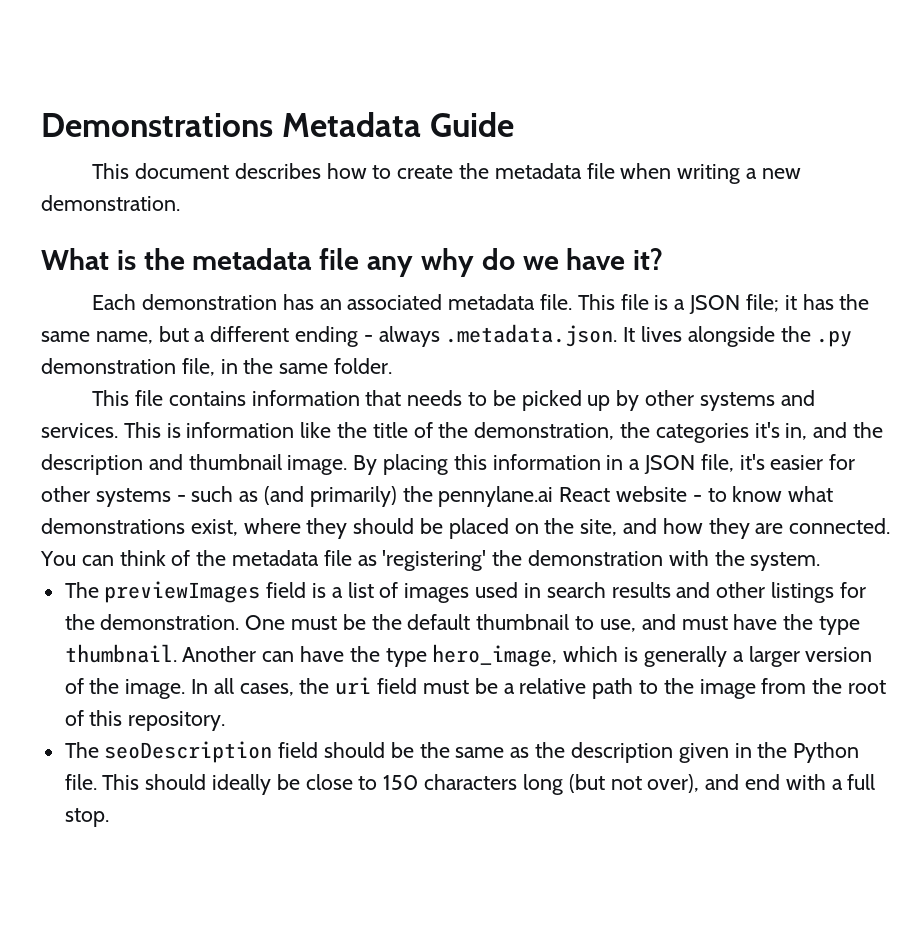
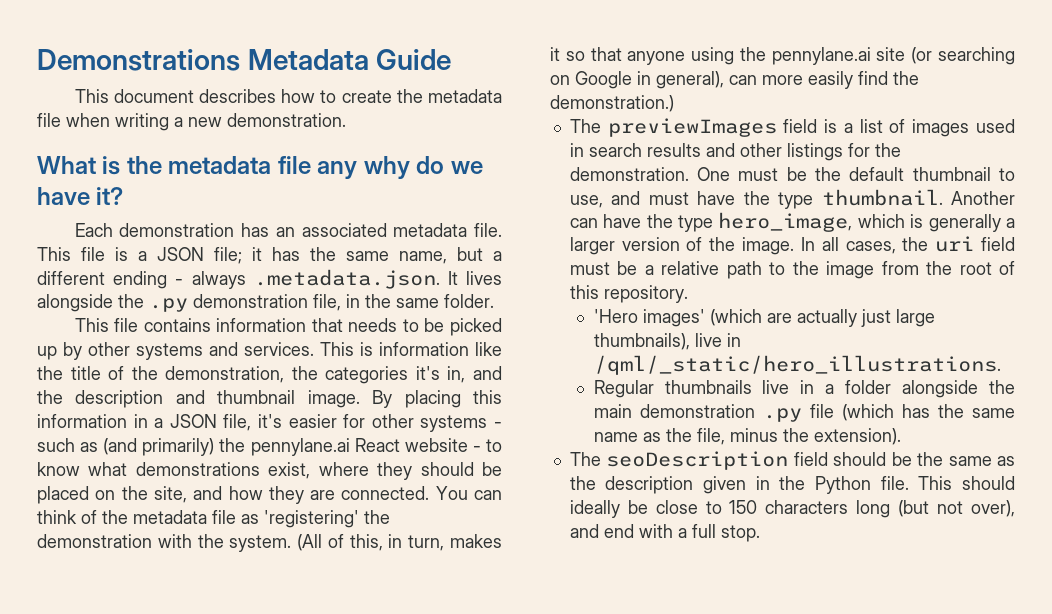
(821, 561) none -> [297,534,502,551] [550,47,1015,65] [550,71,919,89] [550,95,674,112] (All of this, in turn, makes it so that anyone using the pennylane.ai site (or searching on Google in general), can more easily find the demonstration.)
(226, 721) none -> [593,309,935,327] [593,333,741,350] [593,355,1001,375] [593,380,1015,398] [593,404,1016,422] [593,428,901,445] // 'Hero images' (which are actually just large thumbnails), live in /qml/_static/hero_illustrations. // Regular thumbnails live in a folder alongside the main demonstration .py file (which has the same name as the file, minus the extension).

